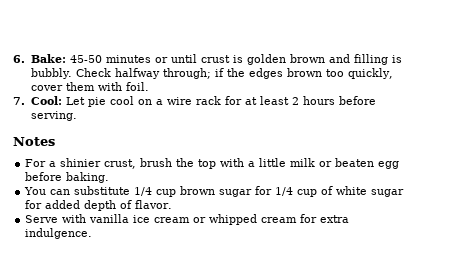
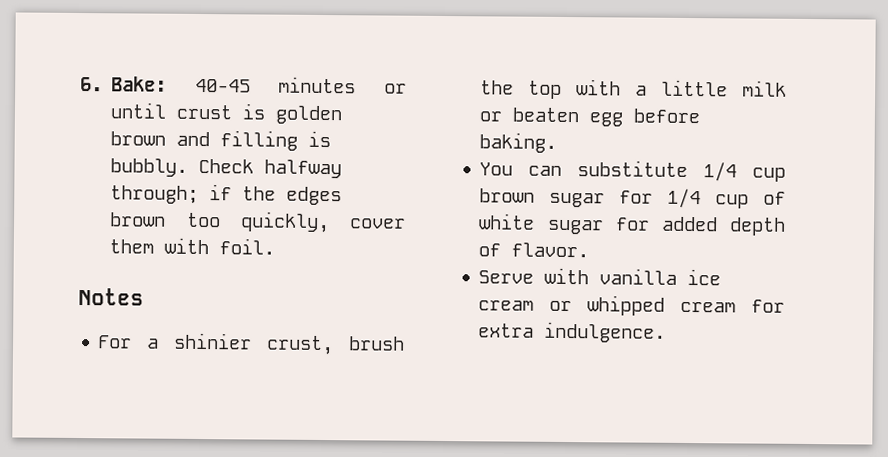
[69,55,102,63] 45-50 -> [194,78,251,93] 40-45
[13,96,376,107] [30,111,77,121] // 7. Cool: Let pie cool on a wire rack for at least 2 hours before serving. -> (276, 246) none

